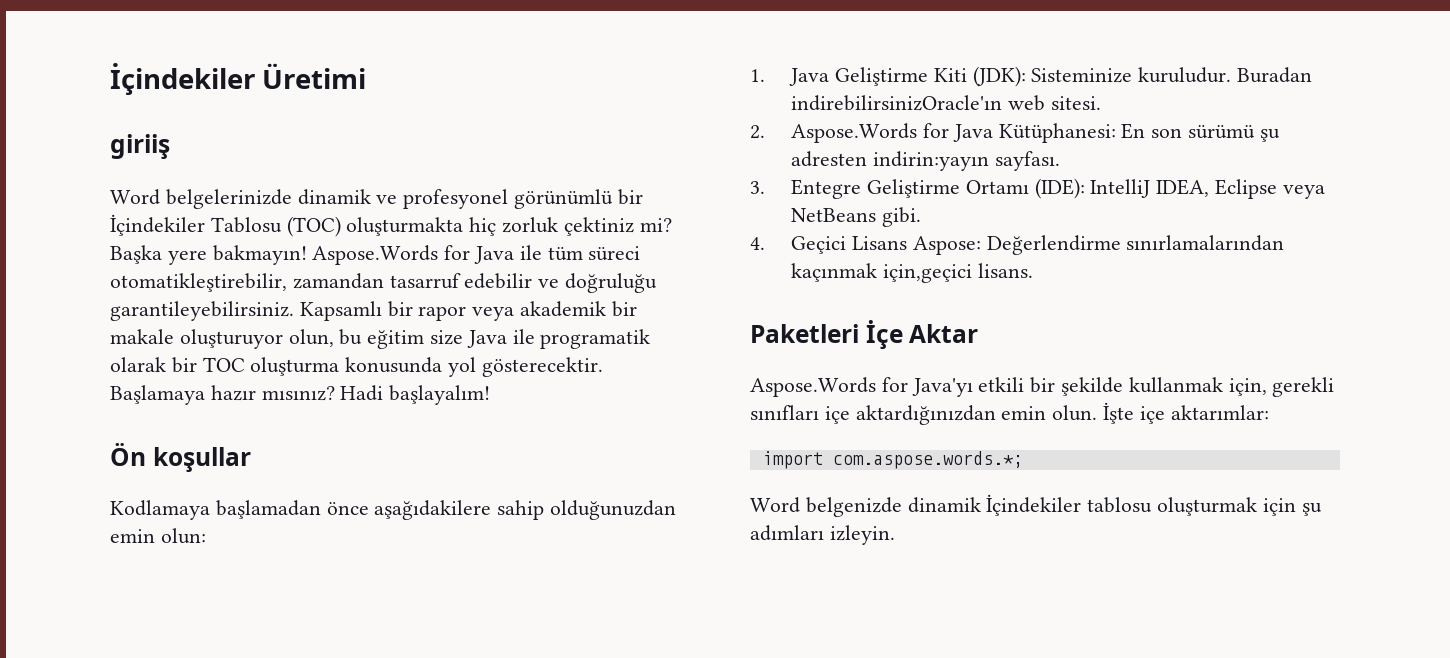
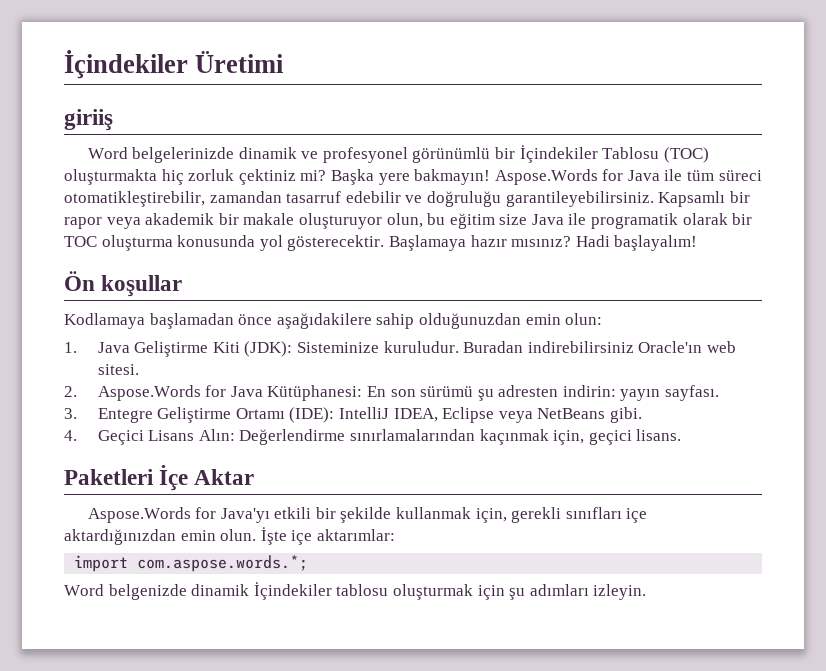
[791,95,1003,111] indirebilirsinizOracle'ın -> [527,341,703,353] indirebilirsiniz Oracle'ın
[872,151,989,171] indirin:yayın -> [562,385,661,401] indirin: yayın
[912,236,981,255] Aspose: -> [198,429,235,441] Alın:
[882,264,972,283] için,geçici -> [553,430,632,445] için, geçici

